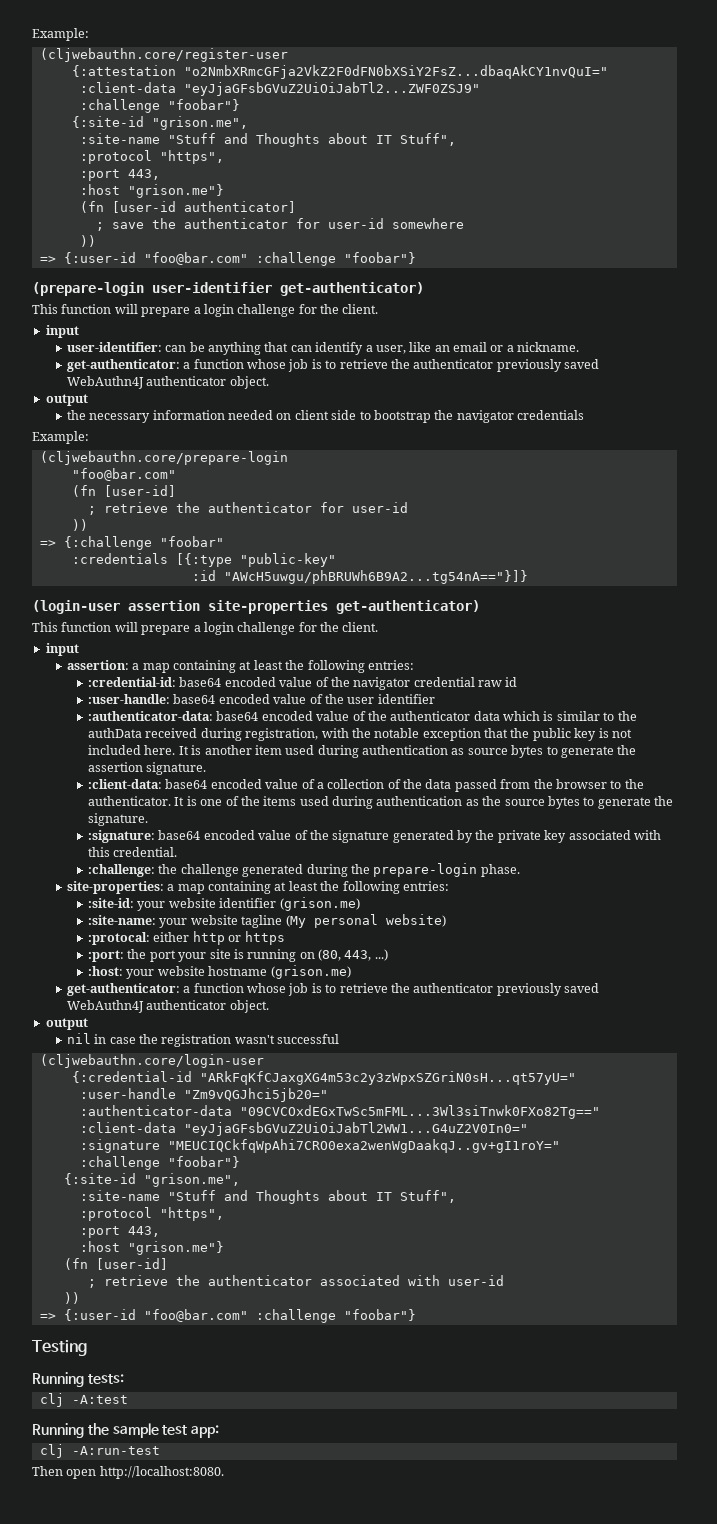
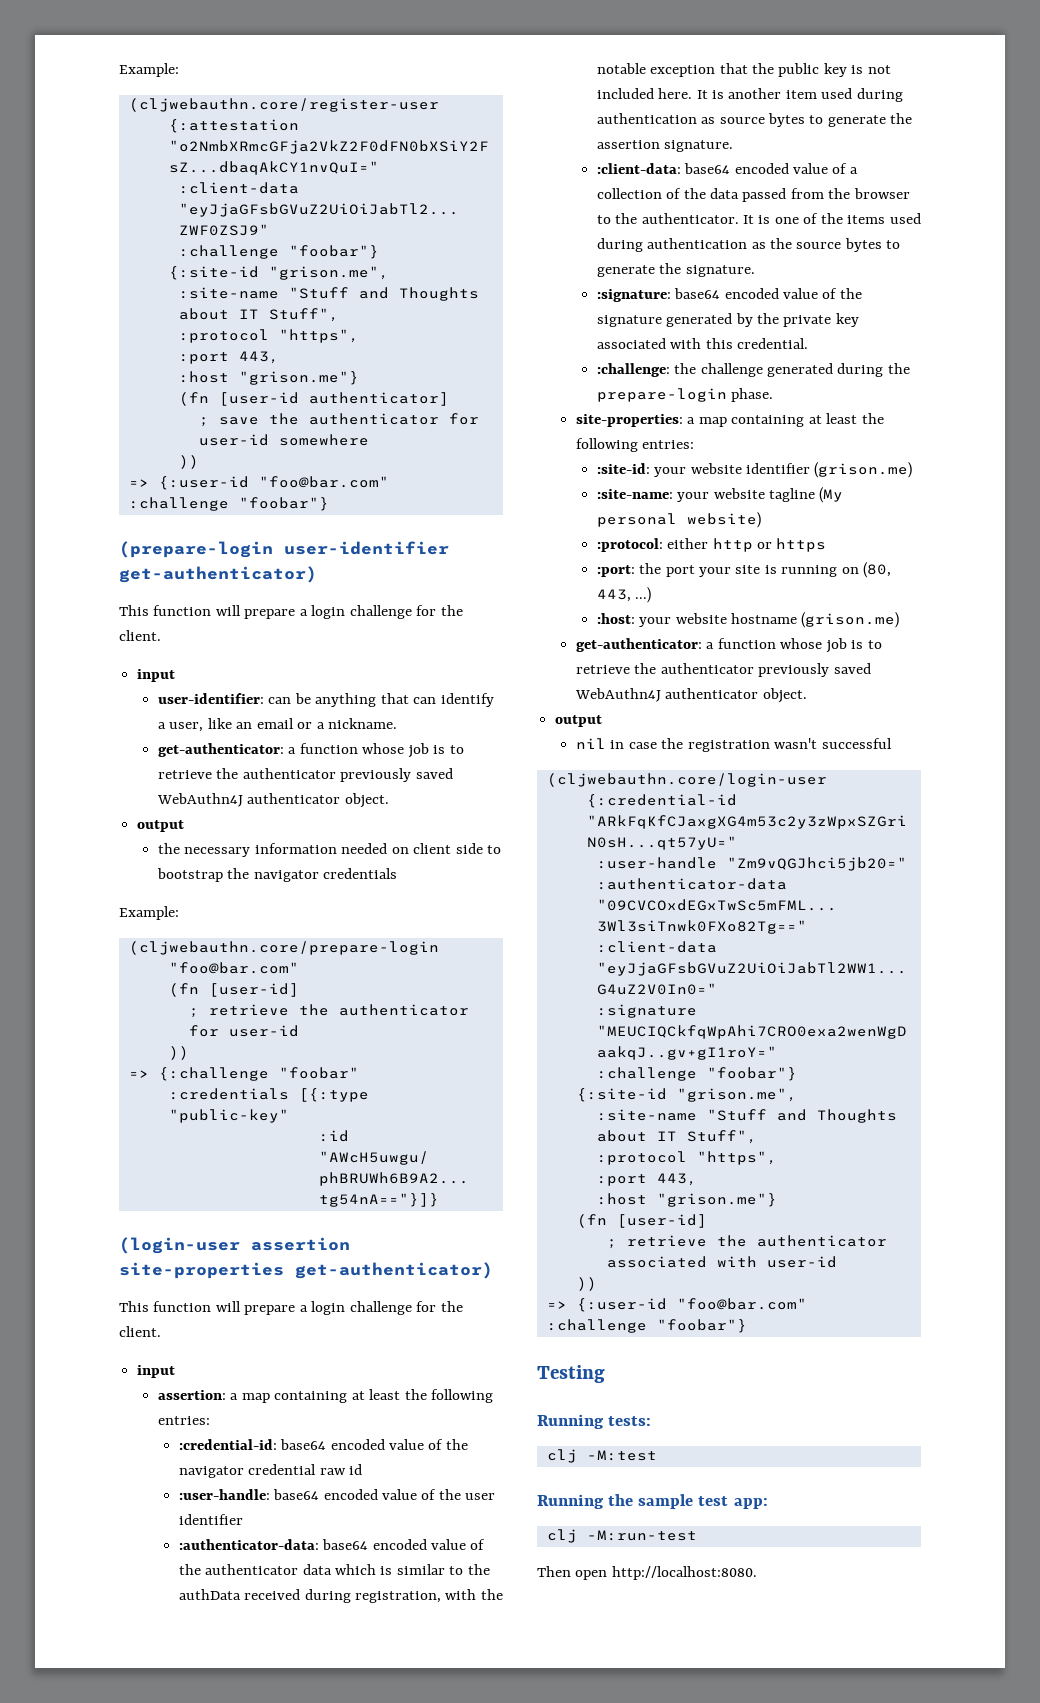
[88,932,151,945] :protocal: -> [596,538,663,552] :protocol:
[71,1395,128,1404] -A:test -> [586,1450,657,1461] -M:test
[71,1446,160,1455] -A:run-test -> [586,1530,697,1541] -M:run-test

